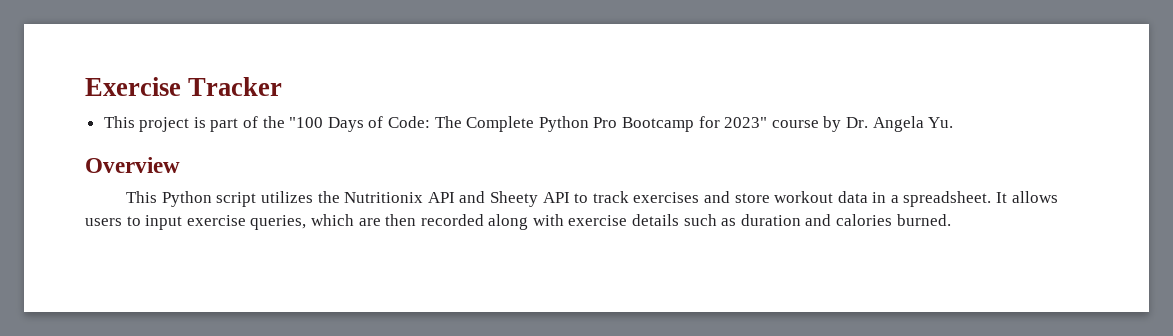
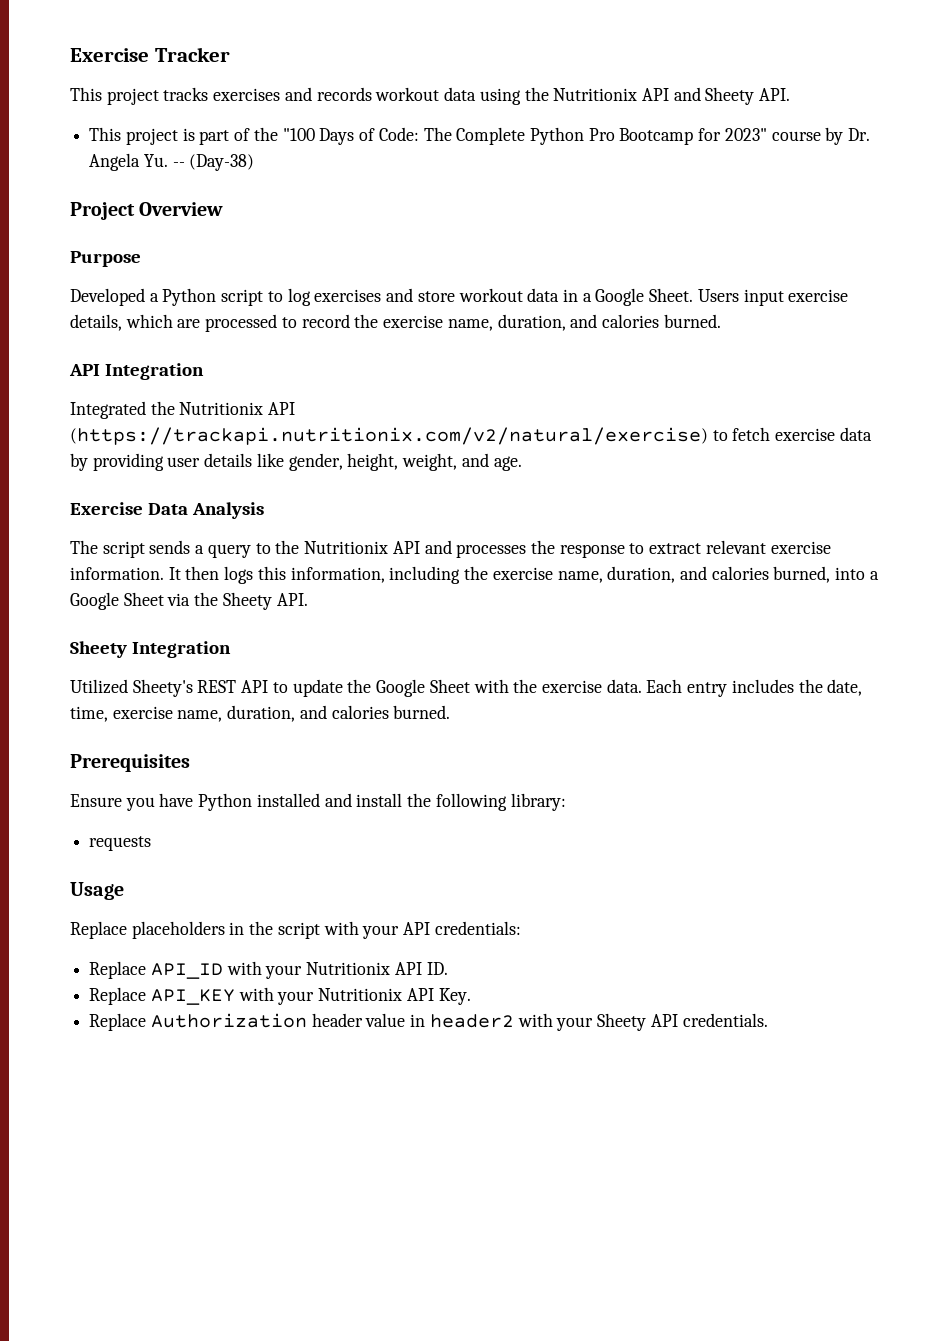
(283, 86) none -> [70,87,791,105] // This project tracks exercises and records workout data using the Nutritionix API and Sheety API.
[85,157,180,173] [126,191,629,207] // Overview // This Python script utilizes the Nutritionix API and Sheety API to track -> [172,154,255,171] [70,202,224,220] [70,251,141,267] [70,288,311,306] -- (Day-38) // Project Overview // Purpose // Developed a Python script to log
[903,191,1058,207] [85,216,141,226] spreadsheet. It allows users to -> [595,288,739,306] Google Sheet. Users
[250,215,307,230] queries, -> [70,314,122,331] details,
[385,214,951,230] then recorded along with exercise details such as duration and calories burned. -> [205,314,721,332] [69,363,204,380] [70,401,296,419] [70,427,872,445] [70,453,522,471] [70,502,264,519] [70,540,831,558] [70,566,879,584] [70,592,308,610] [70,641,231,658] [70,679,863,697] [70,705,451,722] [70,754,190,772] [70,793,566,811] [89,836,152,851] [70,882,124,900] [70,921,521,939] [89,961,448,979] [89,987,471,1005] [89,1013,768,1031] processed to record the exercise name, duration, and calories burned. // API Integration // Integrated the Nutritionix API (https://trackapi.nutritionix.com/v2/natural/exercise) to fetch exercise data by providing user details like gender, height, weight, and age. // Exercise Data Analysis // The script sends a query to the Nutritionix API and processes the response to extract relevant exercise information. It then logs this information, including the exercise name, duration, and calories burned, into a Google Sheet via the Sheety API. // Sheety Integration // Utilized Sheety's REST API to update the Google Sheet with the exercise data. Each entry includes the date, time, exercise name, duration, and calories burned. // Prerequisites // Ensure you have Python installed and install the following library: // requests // Usage // Replace placeholders in the script with your API credentials: // Replace API_ID with your Nutritionix API ID. // Replace API_KEY with your Nutritionix API Key. // Replace Authorization header value in header2 with your Sheety API credentials.

